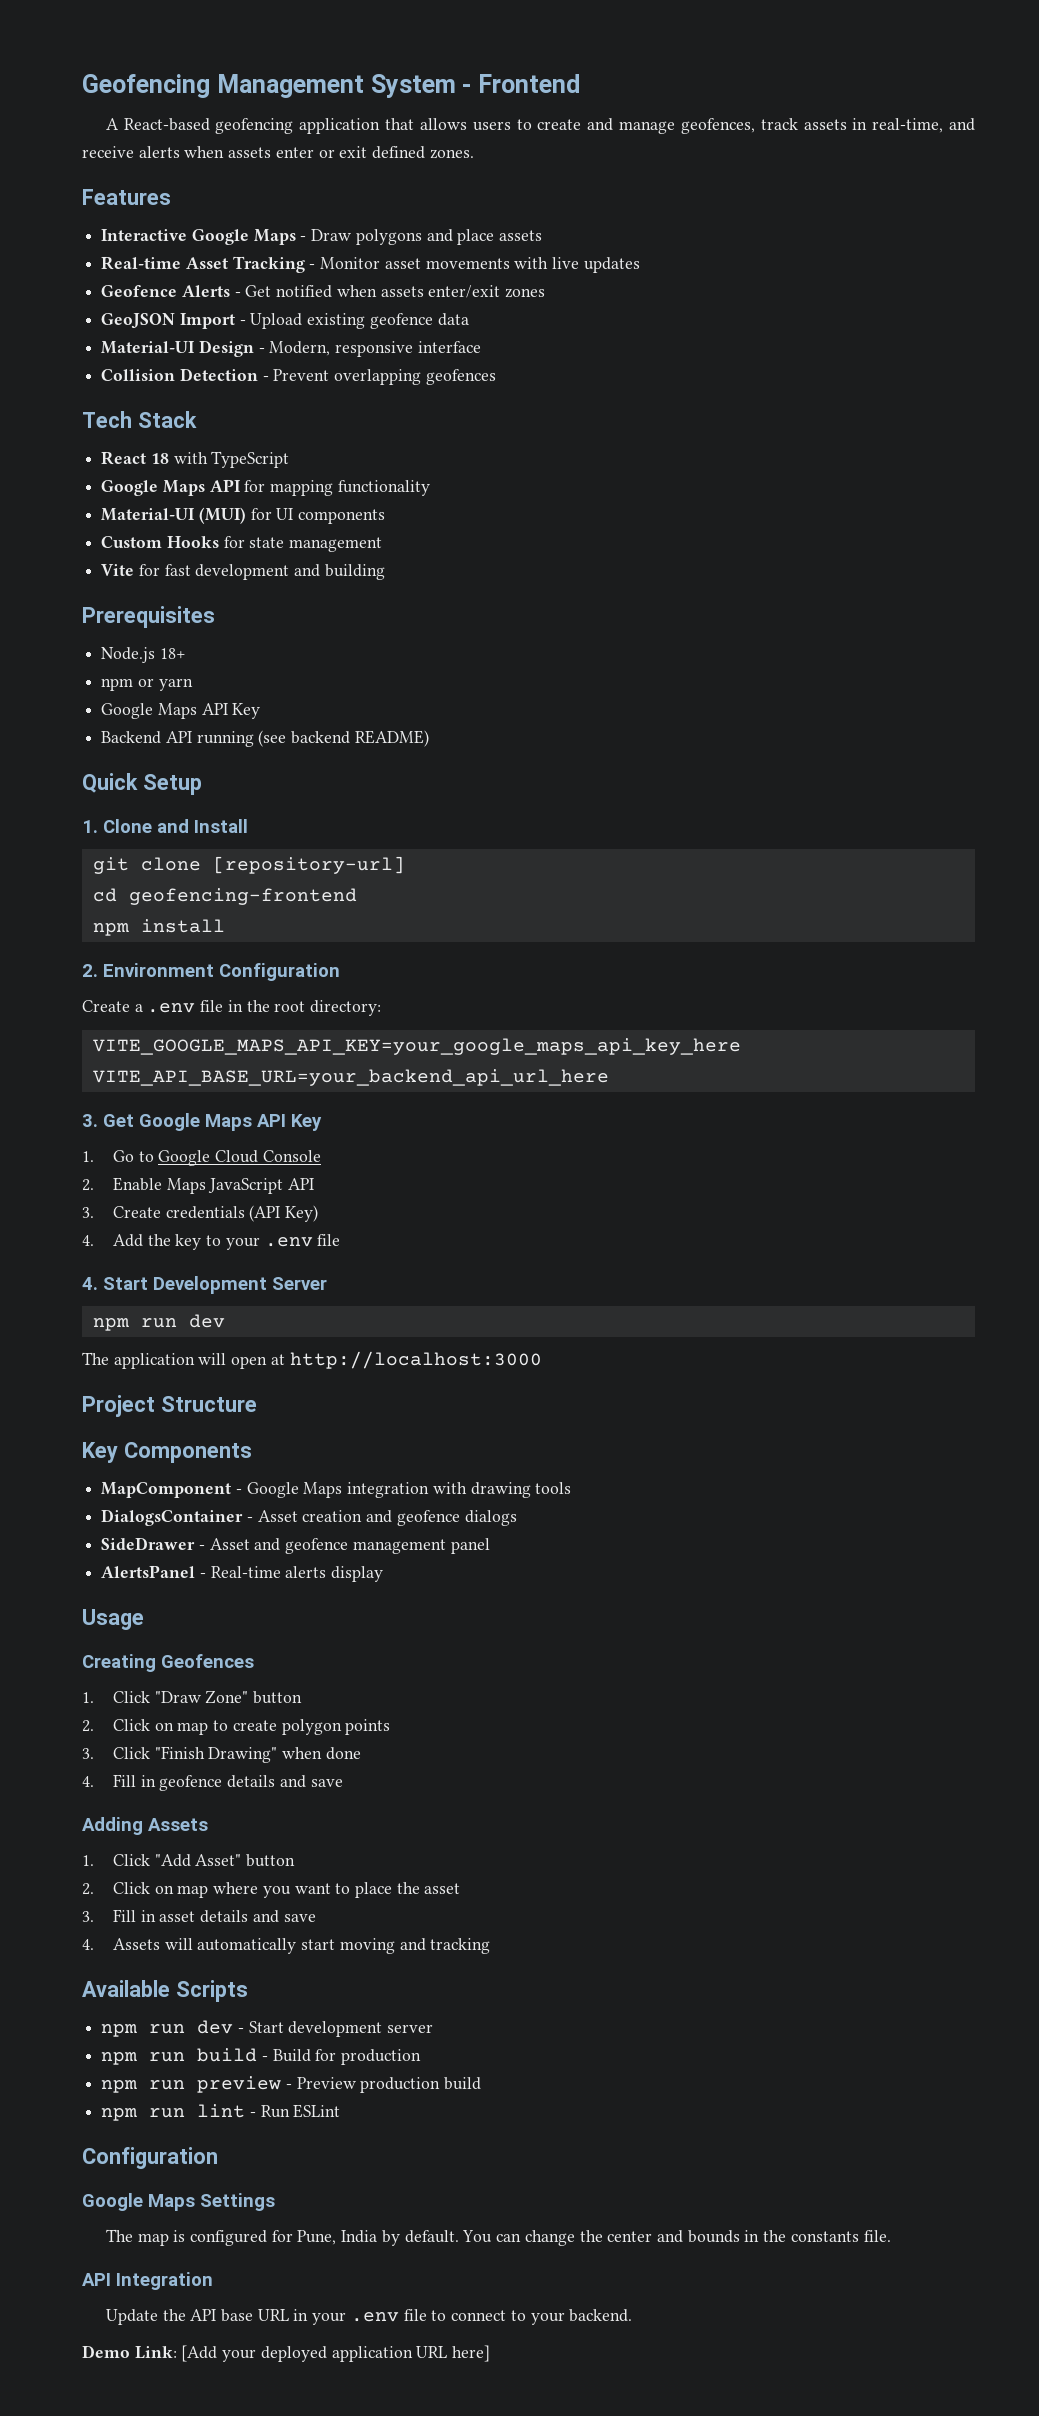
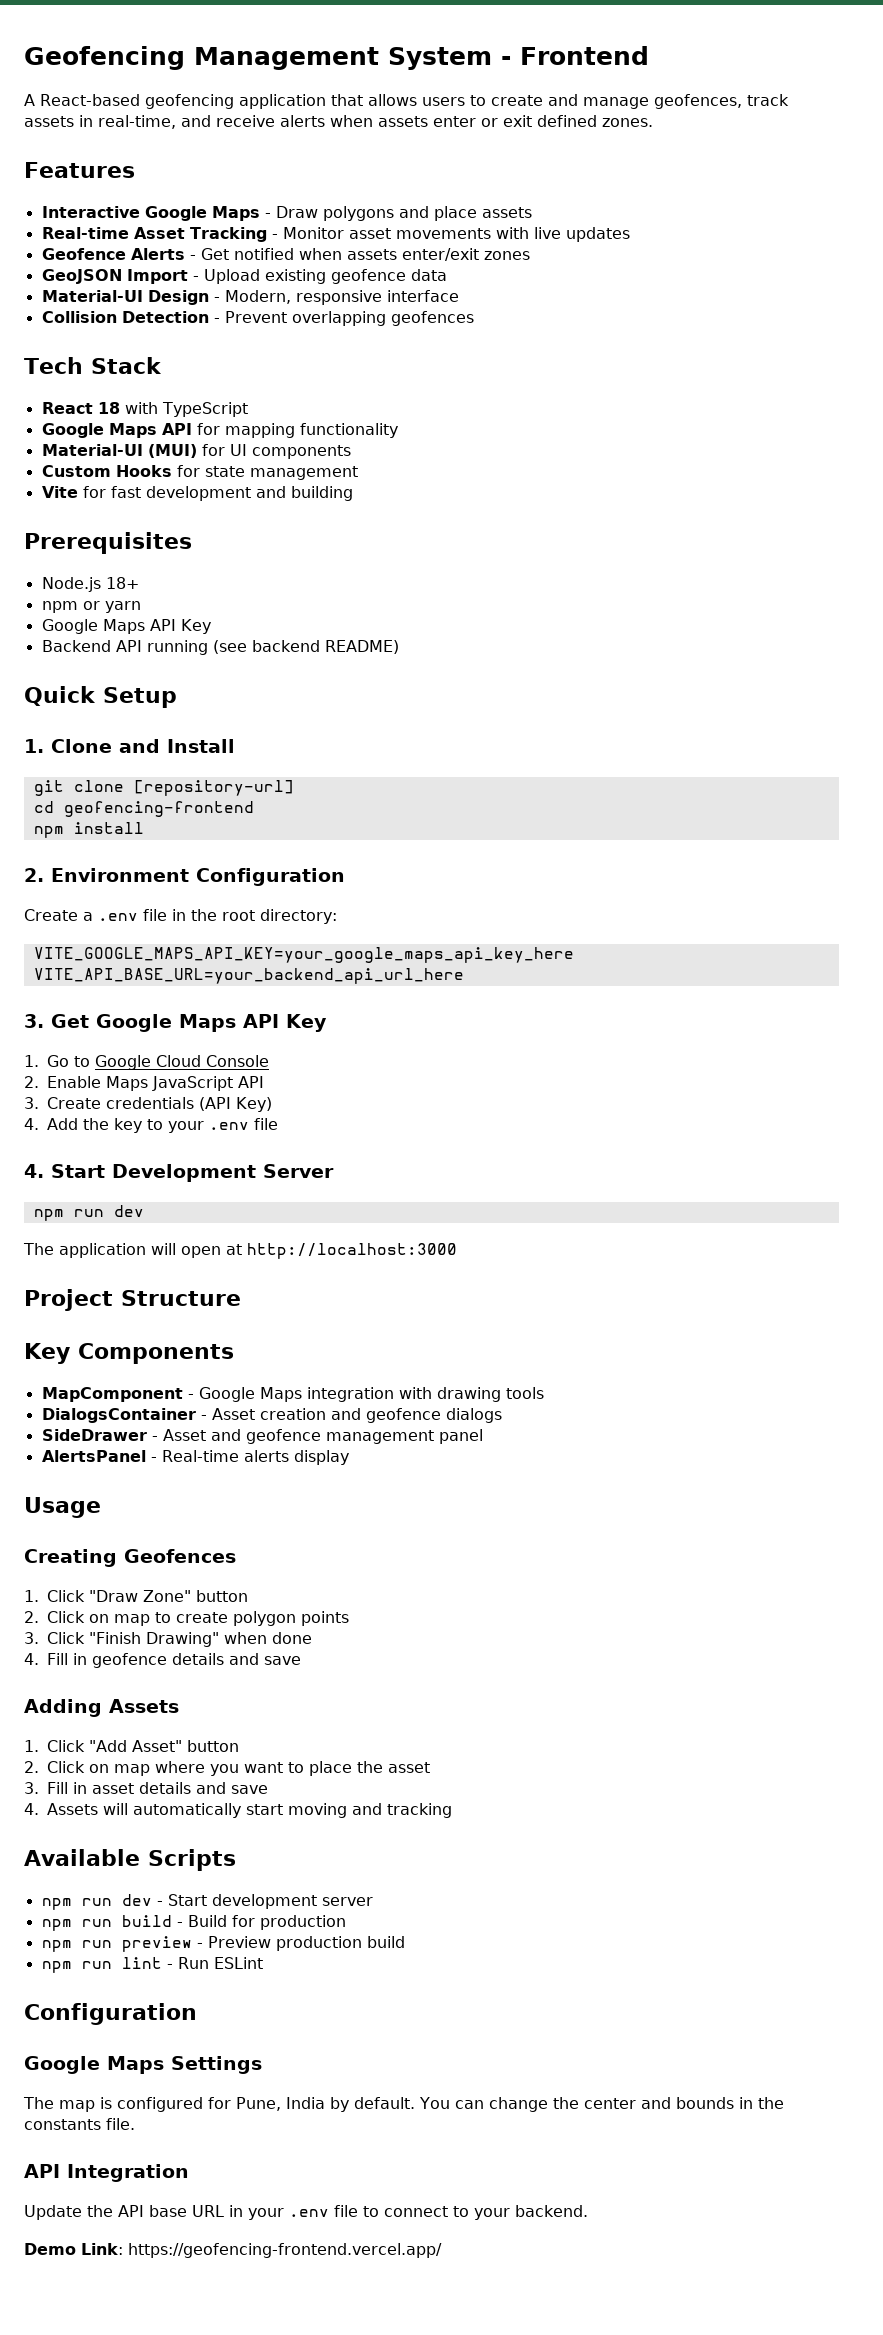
[181,2345,491,2362] [Add your deployed application URL here] -> [128,2243,442,2258] https://geofencing-frontend.vercel.app/

